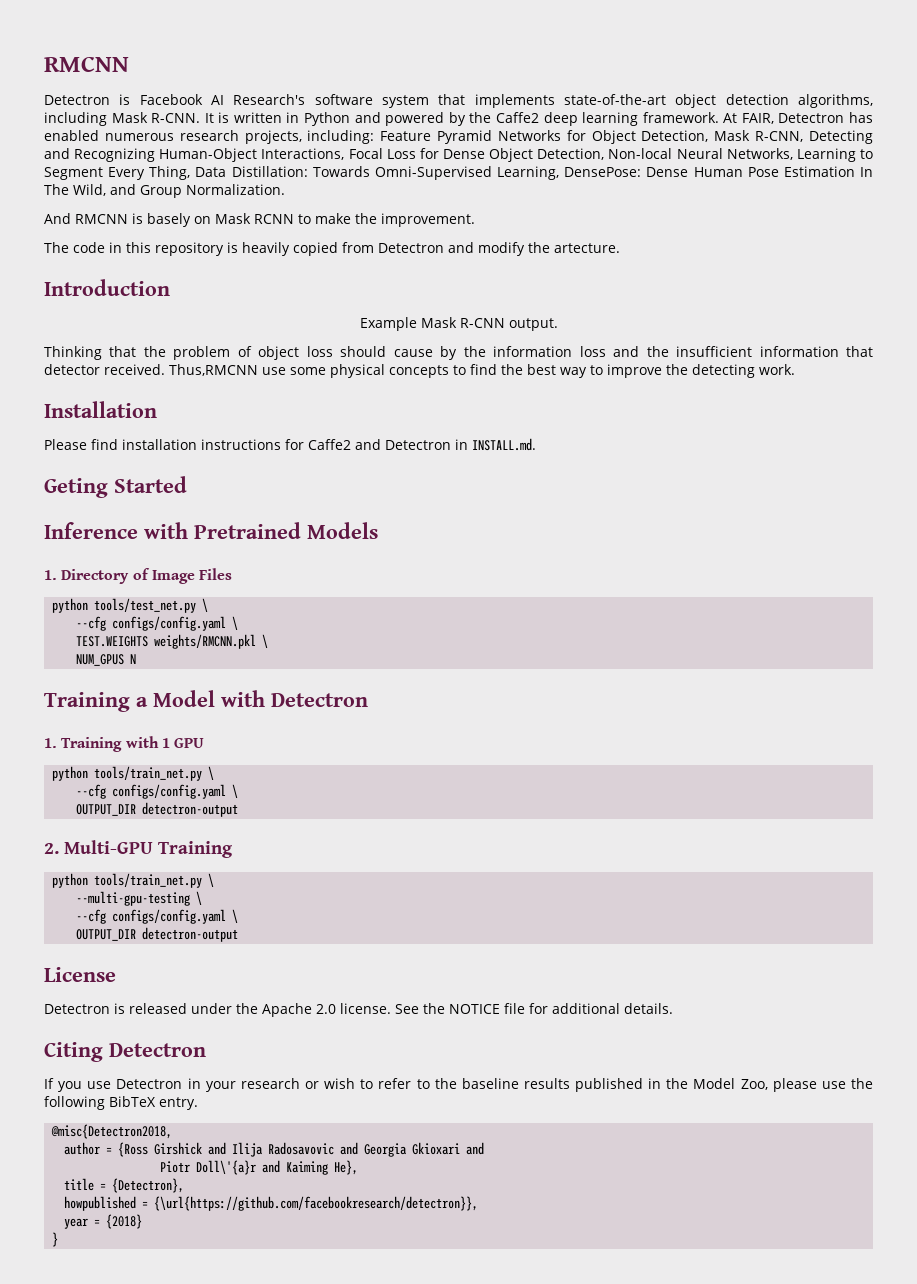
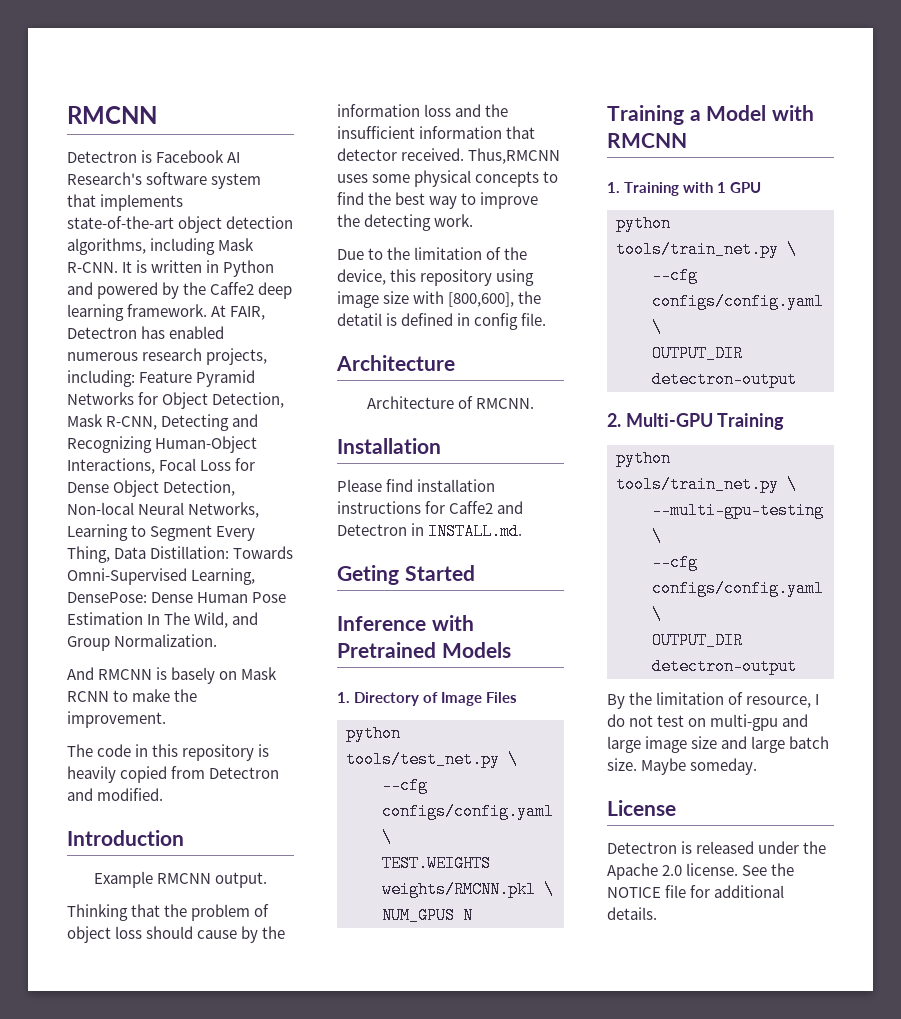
[478,242,620,256] modify the artecture. -> [97,788,164,801] modified.
[420,317,505,328] Mask R-CNN -> [157,873,211,884] RMCNN
[262,367,286,375] use -> [337,174,368,183] uses
(795, 369) none -> [337,247,528,260] [337,269,535,286] [337,291,542,308] [337,313,547,330] [336,355,455,371] [366,396,535,409] // Due to the limitation of the device, this repository using image size with [800,600], the detatil is defined in config file. // Architecture // Architecture of RMCNN.
[271,693,368,707] Detectron -> [607,133,687,148] RMCNN
(239, 934) none -> [607,692,820,709] [607,714,809,731] [607,736,830,753] [607,758,758,775] // By the limitation of resource, I do not test on multi-gpu and large image size and large batch size. Maybe someday.
[44,1042,206,1062] [44,1078,873,1092] [44,1096,198,1110] [51,1124,173,1139] [64,1142,485,1157] [160,1160,359,1175] [64,1178,185,1193] [64,1196,479,1211] [64,1214,143,1229] [52,1232,59,1247] // Citing Detectron // If you use Detectron in your research or wish to refer to the baseline results published in the Model Zoo, please use the following BibTeX entry. // @misc{Detectron2018, // author = {Ross Girshick and Ilija Radosavovic and Georgia Gkioxari and // Piotr Doll\'{a}r and Kaiming He}, // title = {Detectron}, // howpublished = {\url{https://github.com/facebookresearch/detectron}}, // year = {2018} // } -> (657, 913) none

